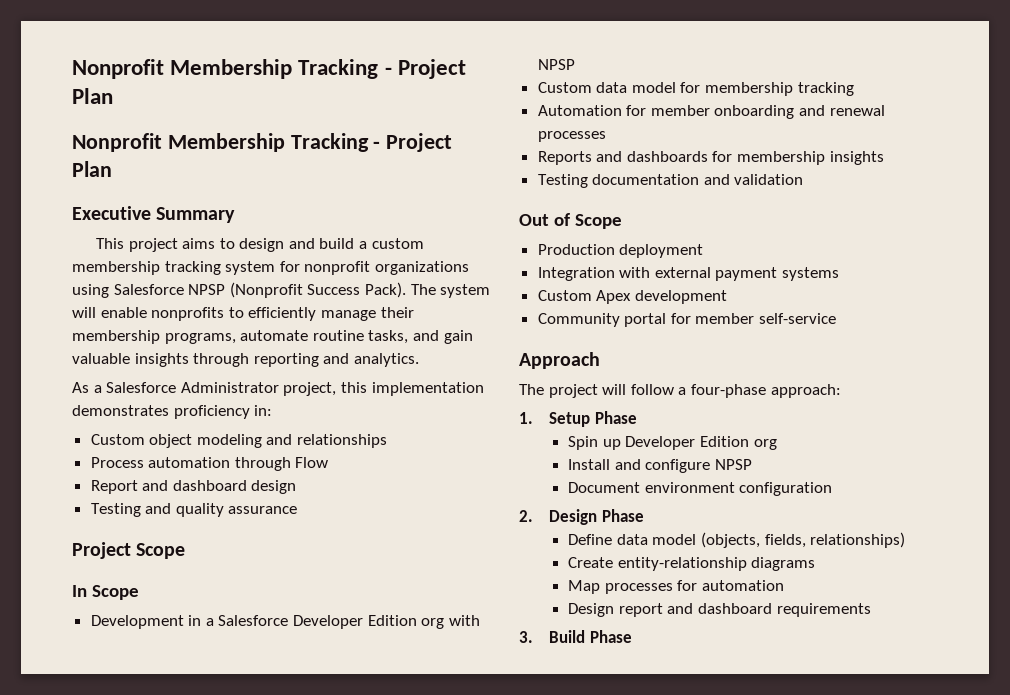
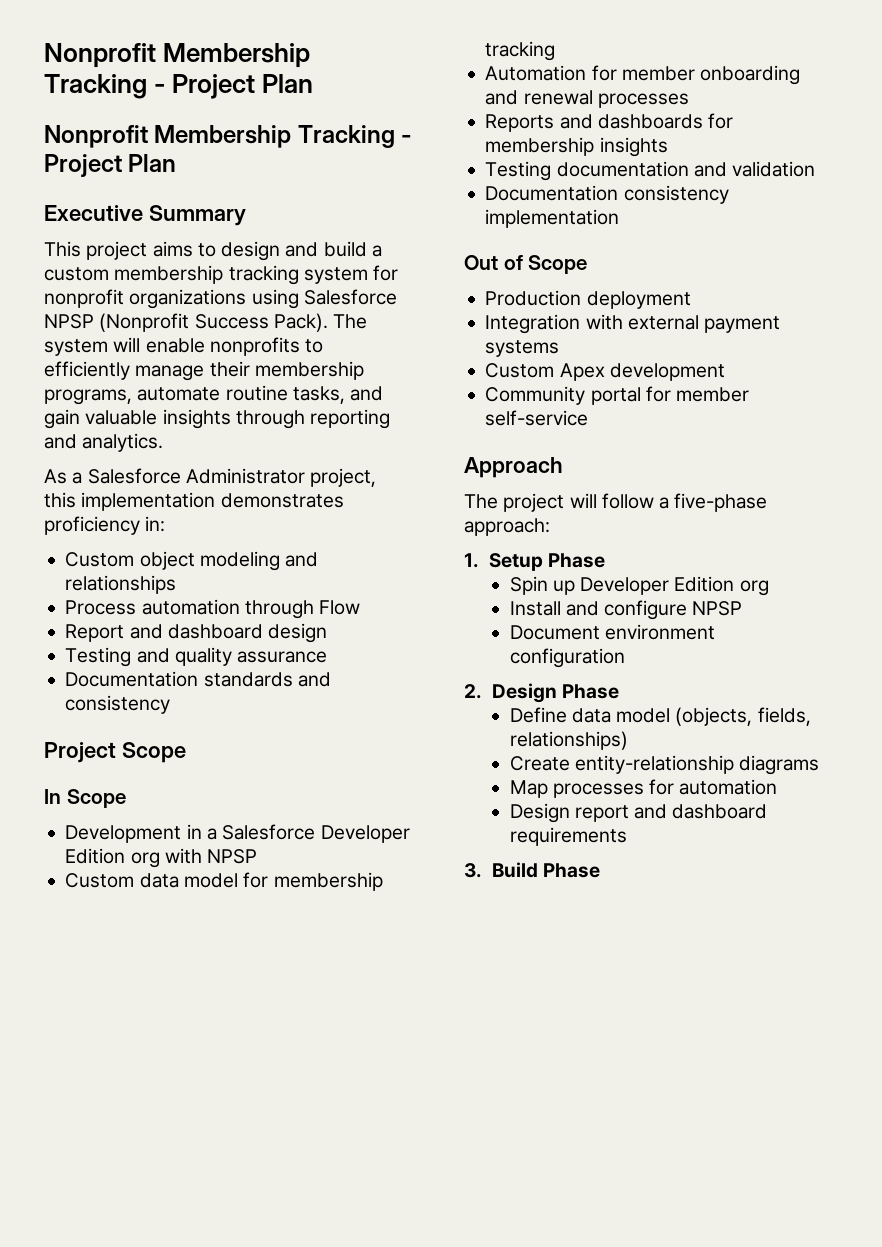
(298, 510) none -> [65,671,331,687] [65,695,171,714] // Documentation standards and consistency
(804, 179) none -> [485,185,729,204] [485,209,620,228] // Documentation consistency implementation
[690,384,766,398] four-phase -> [674,493,768,512] five-phase

